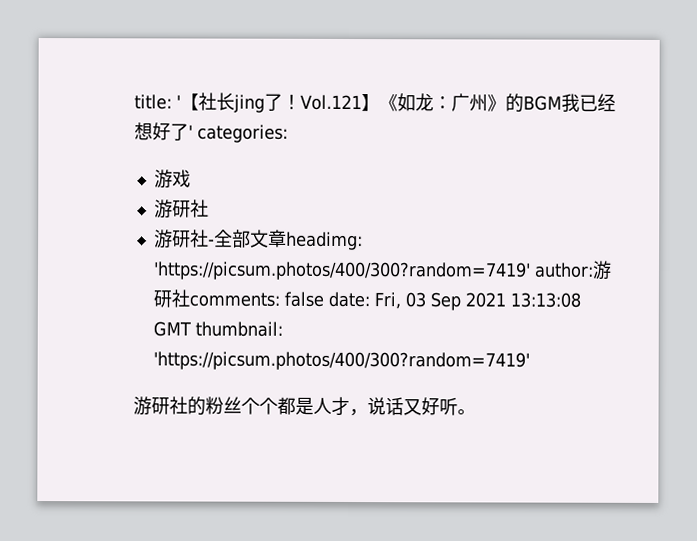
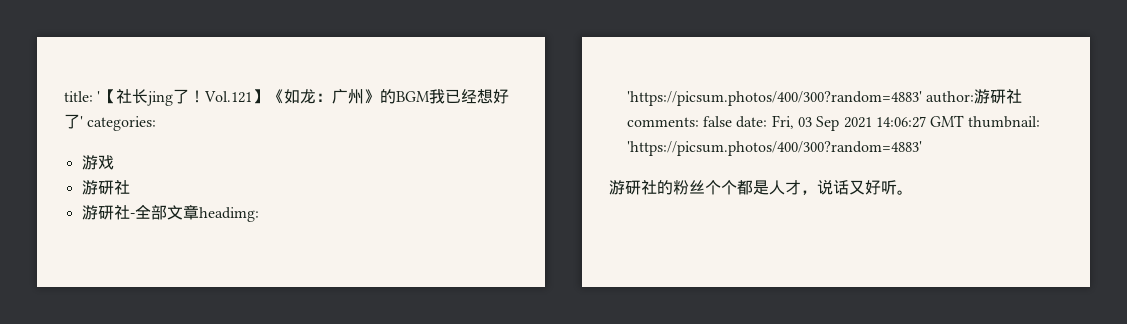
[152,261,531,281] 'https://picsum.photos/400/300?random=7419' -> [626,91,922,106] 'https://picsum.photos/400/300?random=4883'
[509,292,581,308] 13:13:08 -> [875,116,926,128] 14:06:27
[152,351,530,371] 'https://picsum.photos/400/300?random=7419' -> [626,141,922,156] 'https://picsum.photos/400/300?random=4883'

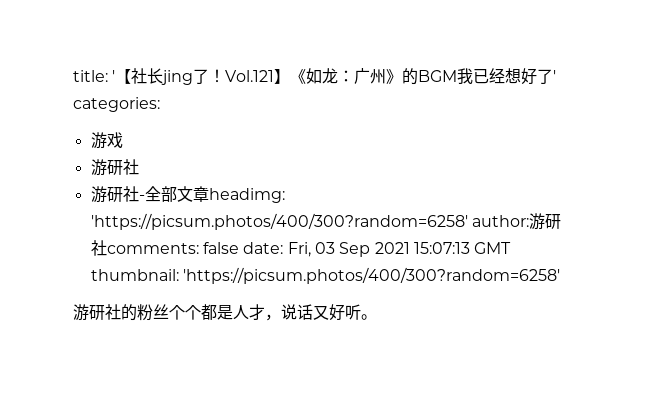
[626,91,922,106] 'https://picsum.photos/400/300?random=4883' -> [90,213,468,230] 'https://picsum.photos/400/300?random=6258'
[875,116,926,128] 14:06:27 -> [413,242,470,254] 15:07:13
[626,141,922,156] 'https://picsum.photos/400/300?random=4883' -> [182,267,560,284] 'https://picsum.photos/400/300?random=6258'

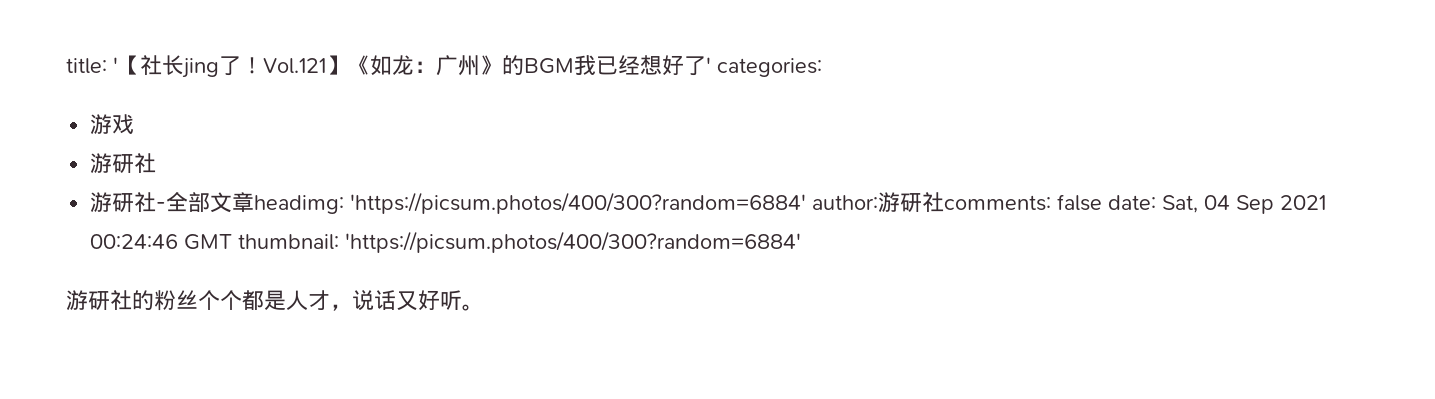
[90,213,468,230] 'https://picsum.photos/400/300?random=6258' -> [350,192,807,214] 'https://picsum.photos/400/300?random=6884'
[287,242,335,257] Fri, 03 -> [1162,195,1231,213] Sat, 04
[413,242,470,254] 15:07:13 -> [90,234,179,249] 00:24:46
[182,267,560,284] 'https://picsum.photos/400/300?random=6258' -> [345,231,802,253] 'https://picsum.photos/400/300?random=6884'

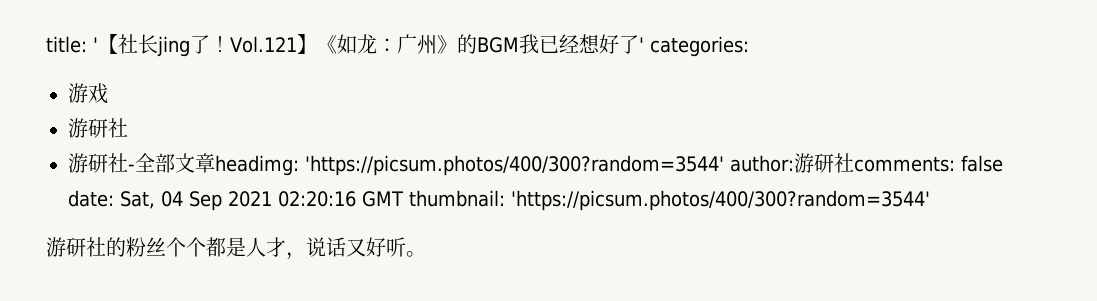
[350,192,807,214] 'https://picsum.photos/400/300?random=6884' -> [305,155,724,176] 'https://picsum.photos/400/300?random=3544'
[90,234,179,249] 00:24:46 -> [278,191,356,207] 02:20:16
[345,231,802,253] 'https://picsum.photos/400/300?random=6884' -> [511,190,930,211] 'https://picsum.photos/400/300?random=3544'

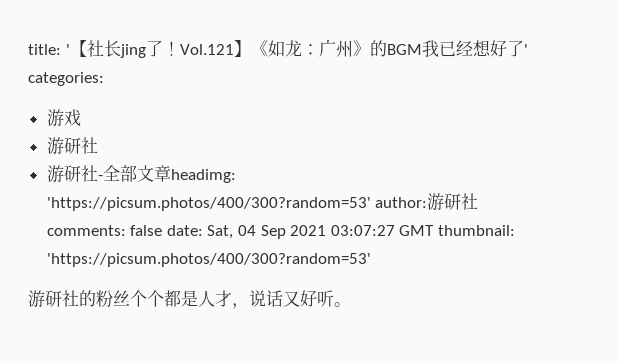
[305,155,724,176] 'https://picsum.photos/400/300?random=3544' -> [46,197,371,211] 'https://picsum.photos/400/300?random=53'
[278,191,356,207] 02:20:16 -> [330,225,395,236] 03:07:27
[511,190,930,211] 'https://picsum.photos/400/300?random=3544' -> [46,253,371,267] 'https://picsum.photos/400/300?random=53'

